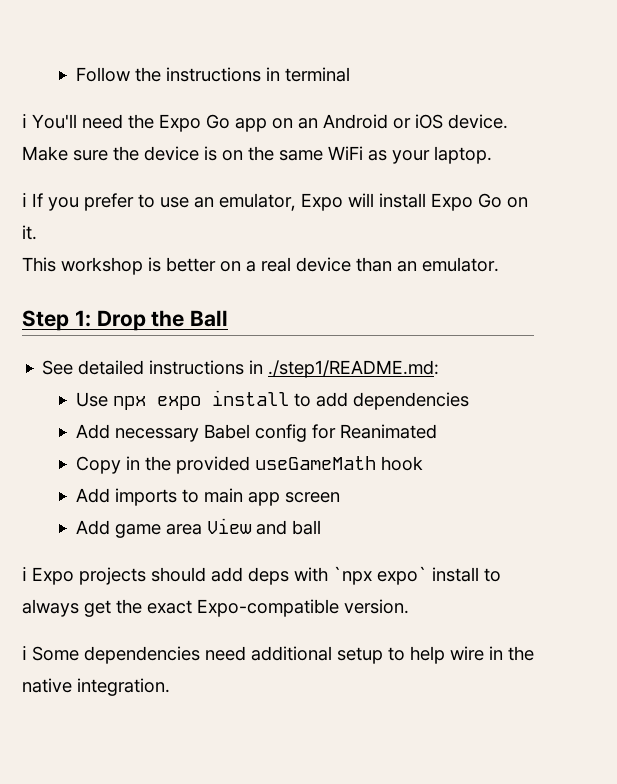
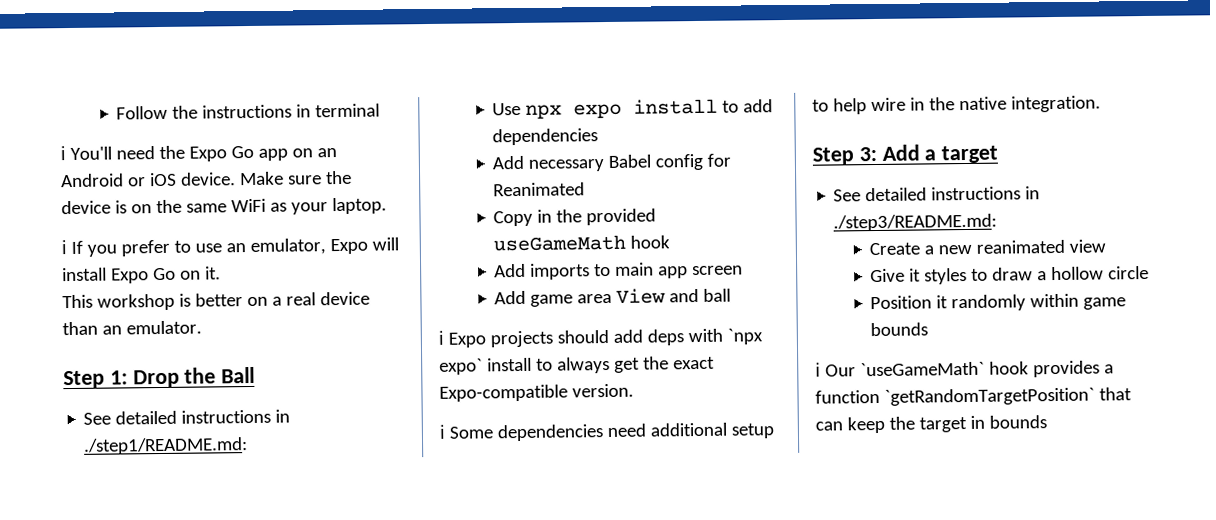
(170, 687) none -> [812,144,999,165] [833,186,1041,202] [833,213,998,232] [869,239,1107,256] [870,265,1150,285] [870,293,1127,312] [870,322,929,337] [815,360,1114,378] [815,387,1132,406] [815,415,1047,434] // Step 3: Add a target // See detailed instructions in ./step3/README.md: // Create a new reanimated view // Give it styles to draw a hollow circle // Position it randomly within game bounds // ℹ Our `useGameMath` hook provides a function `getRandomTargetPosition` that can keep the target in bounds

